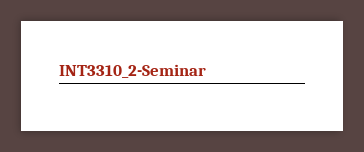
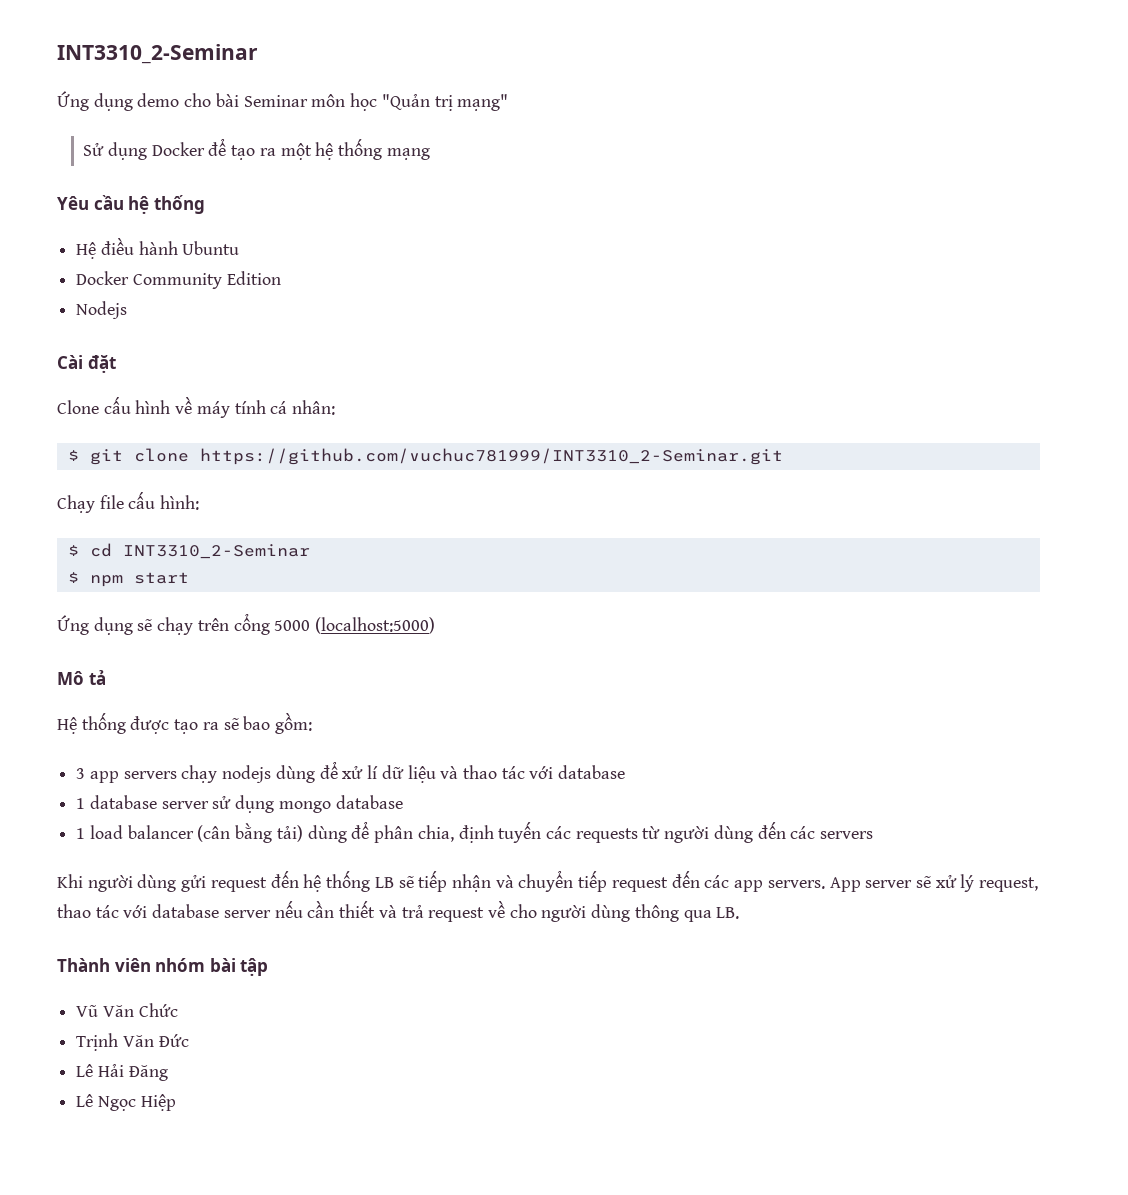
[59,64,206,78] INT3310_2-Seminar -> [57,44,258,64] [57,91,509,111] [83,138,430,160] [57,195,205,214] [76,237,240,259] [76,271,281,289] [76,301,128,319] [57,355,116,373] [57,396,336,418] [67,448,783,465] [57,491,200,513] [67,543,310,559] [67,572,189,587] [57,613,436,635] [57,670,106,685] [57,712,313,734] [76,761,626,783] [76,795,403,813] [76,821,874,843] [57,870,1039,892] [57,900,740,922] [57,958,269,976] [76,1003,178,1017] [76,1033,189,1051] [76,1064,168,1081] [76,1094,176,1111] INT3310_2-Seminar // Ứng dụng demo cho bài Seminar môn học "Quản trị mạng" // Sử dụng Docker để tạo ra một hệ thống mạng // Yêu cầu hệ thống // Hệ điều hành Ubuntu // Docker Community Edition // Nodejs // Cài đặt // Clone cấu hình về máy tính cá nhân: // $ git clone https://github.com/vuchuc781999/INT3310_2-Seminar.git // Chạy file cấu hình: // $ cd INT3310_2-Seminar // $ npm start // Ứng dụng sẽ chạy trên cổng 5000 (localhost:5000) // Mô tả // Hệ thống được tạo ra sẽ bao gồm: // 3 app servers chạy nodejs dùng để xử lí dữ liệu và thao tác với database // 1 database server sử dụng mongo database // 1 load balancer (cân bằng tải) dùng để phân chia, định tuyến các requests từ người dùng đến các servers // Khi người dùng gửi request đến hệ thống LB sẽ tiếp nhận và chuyển tiếp request đến các app servers. App server sẽ xử lý request, thao tác với database server nếu cần thiết và trả request về cho người dùng thông qua LB. // Thành viên nhóm bài tập // Vũ Văn Chức // Trịnh Văn Đức // Lê Hải Đăng // Lê Ngọc Hiệp

